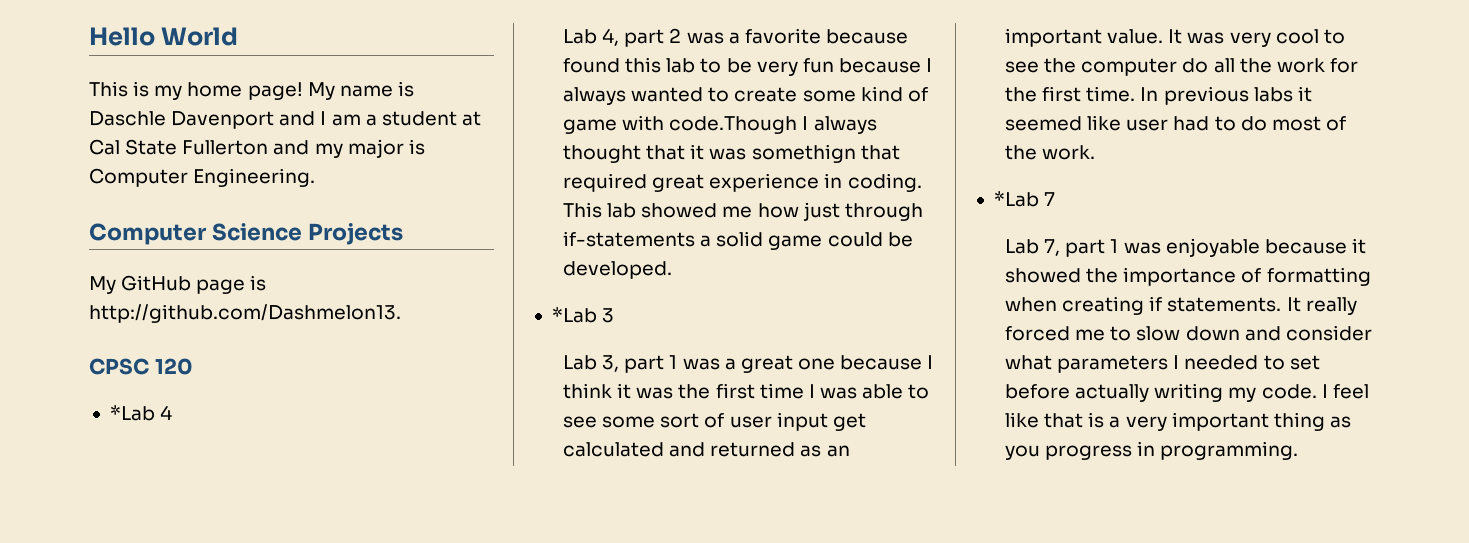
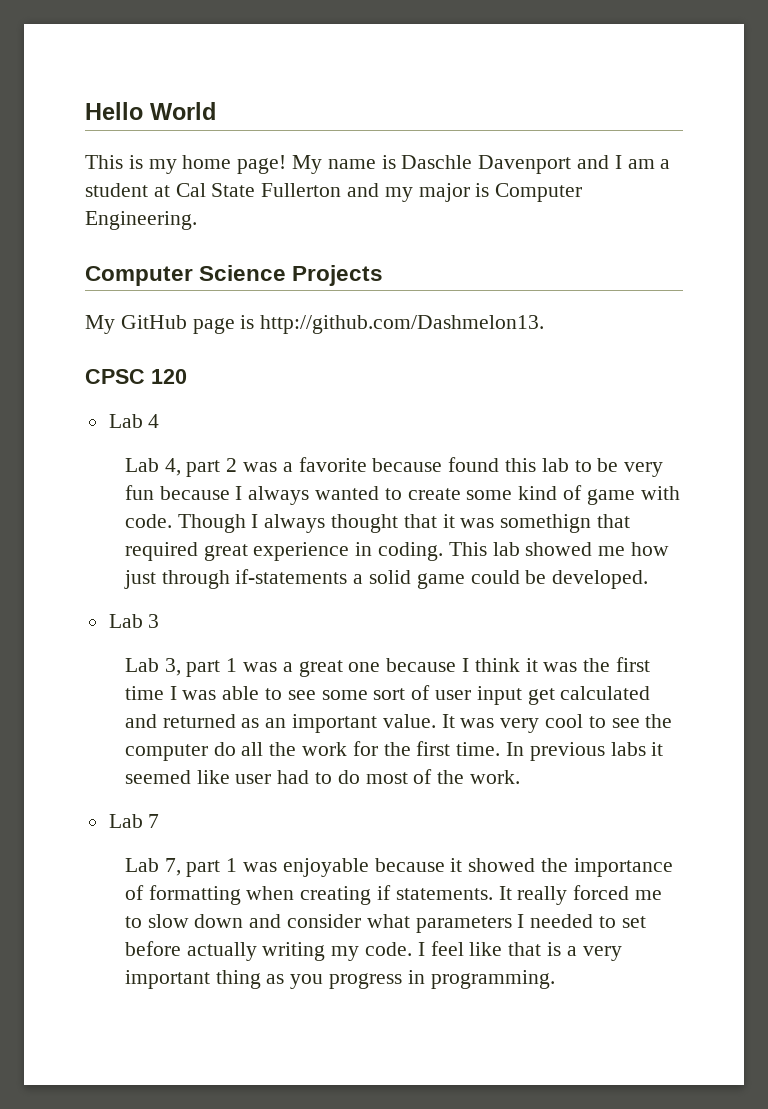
[109,405,155,421] *Lab -> [108,414,143,428] Lab
[669,116,798,134] code.Though -> [124,514,246,533] code. Though
[551,307,597,323] *Lab -> [108,614,143,628] Lab
[993,191,1039,207] *Lab -> [108,814,143,828] Lab

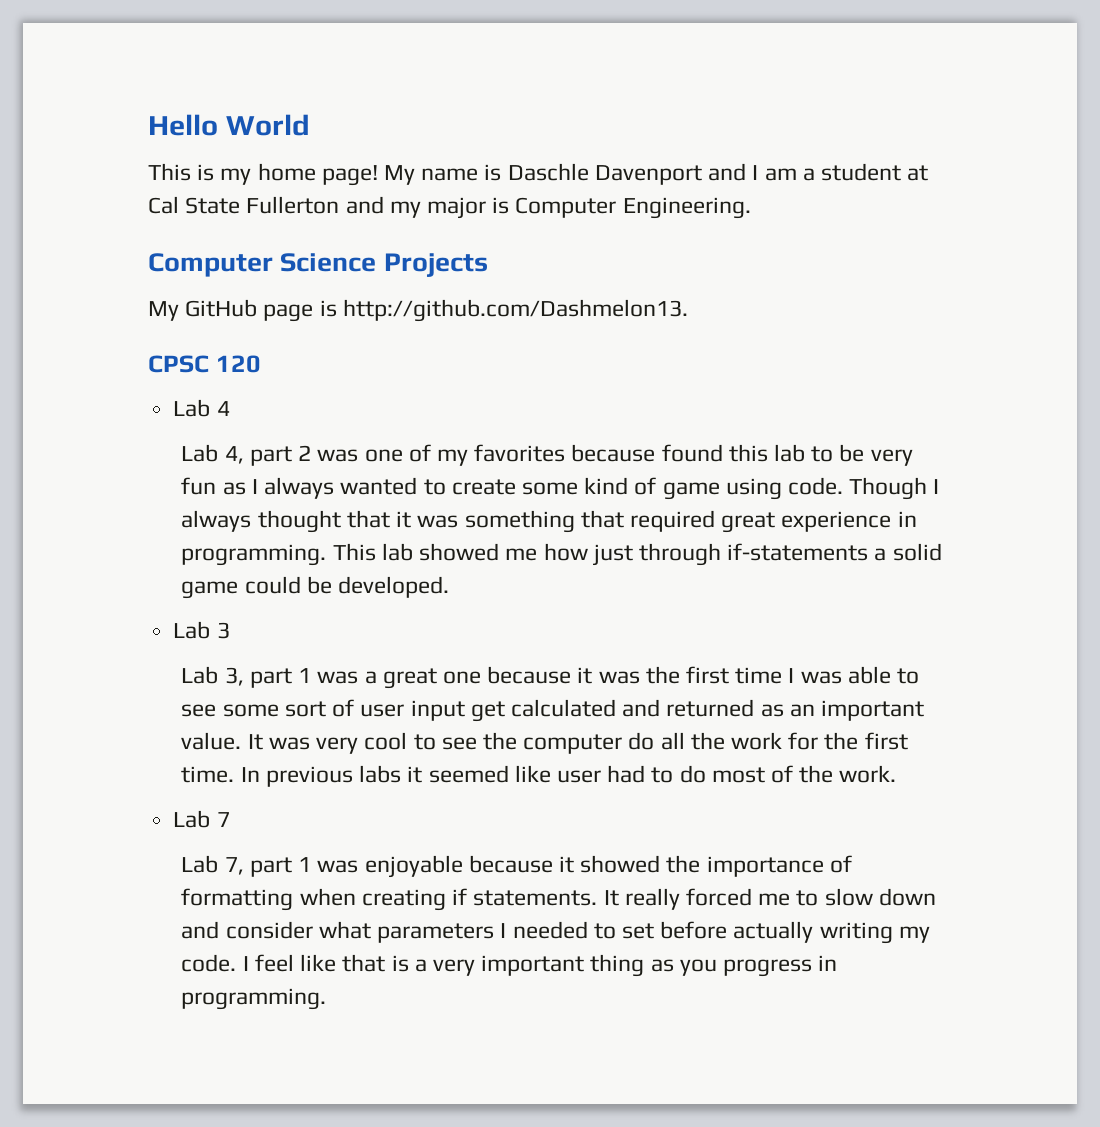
[282,457,367,472] a favorite -> [364,444,566,466] one of my favorites
[159,486,230,500] because -> [222,482,246,495] as
[640,486,680,500] with -> [725,478,782,500] using
[500,514,592,533] somethign -> [464,510,575,533] something
[377,542,443,561] coding. -> [181,544,327,566] programming.
[461,658,520,672] I think -> (572, 675) none

